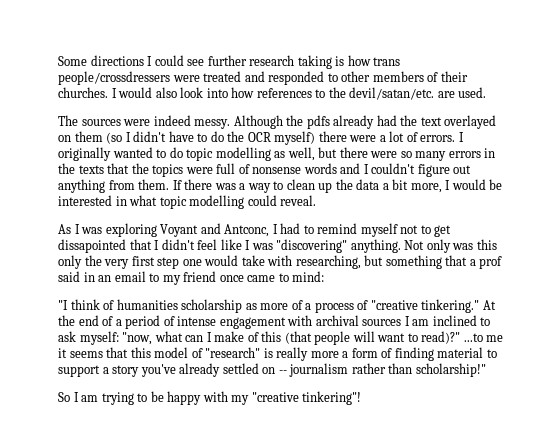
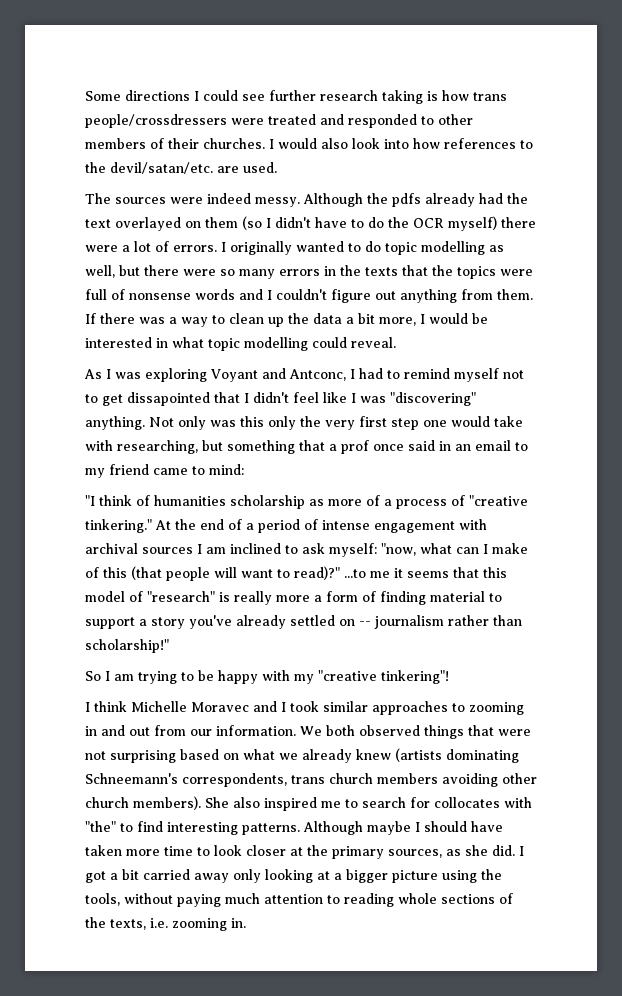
(503, 262) none -> [373,444,404,451] once
[219,275,244,282] once -> (149, 469) none
(362, 398) none -> [85,701,524,715] [85,725,531,739] [85,748,519,763] [85,773,537,787] [85,796,532,811] [85,821,503,835] [85,845,524,859] [85,869,502,883] [85,893,513,907] [85,917,246,931] // I think Michelle Moravec and I took similar approaches to zooming in and out from our information. We both observed things that were not surprising based on what we already knew (artists dominating Schneemann's correspondents, trans church members avoiding other church members). She also inspired me to search for collocates with "the" to find interesting patterns. Although maybe I should have taken more time to look closer at the primary sources, as she did. I got a bit carried away only looking at a bigger picture using the tools, without paying much attention to reading whole sections of the texts, i.e. zooming in.

